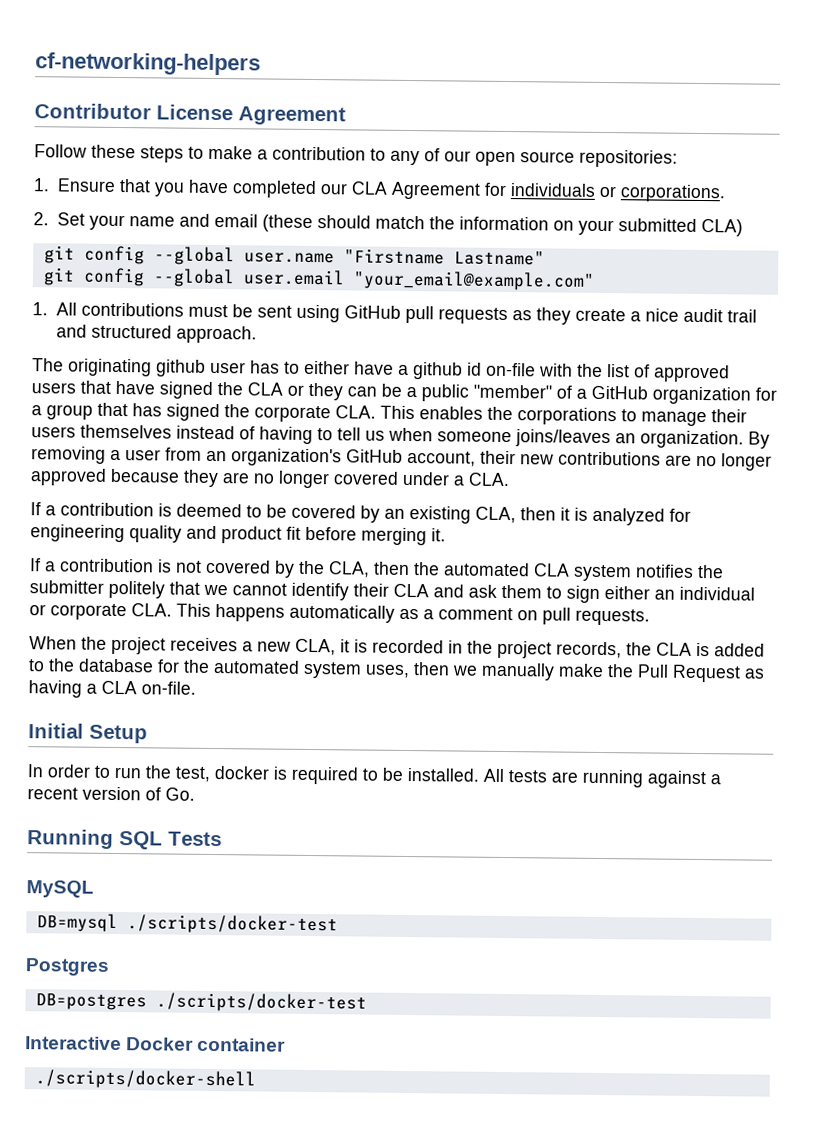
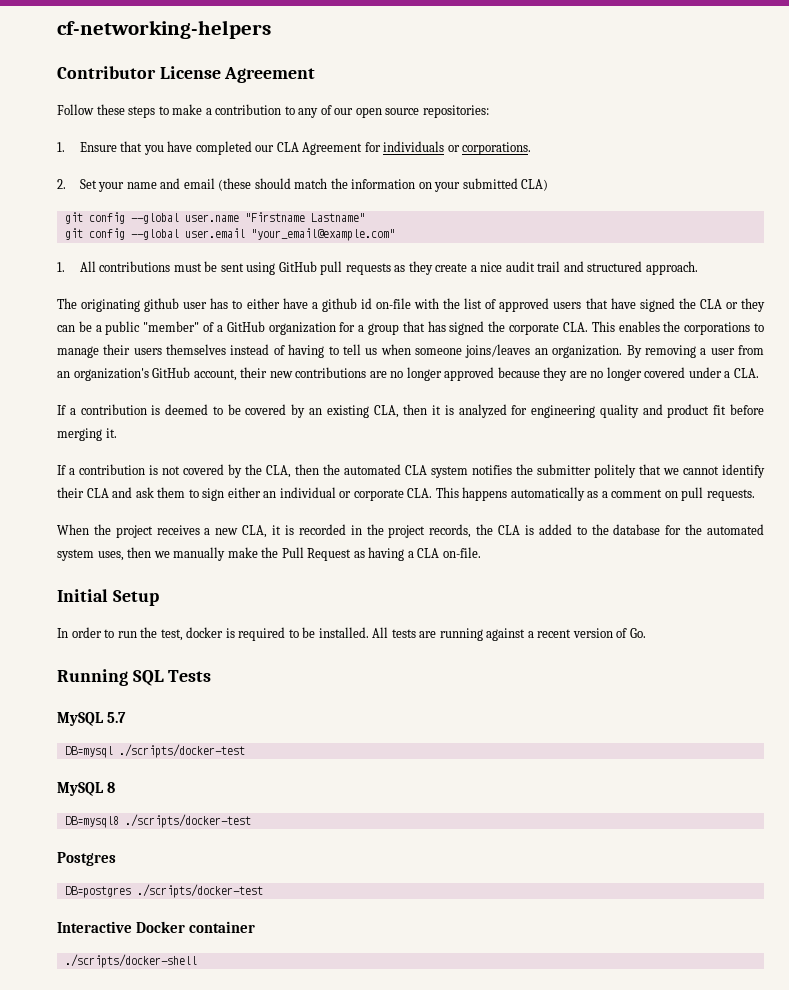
(94, 889) none -> [107,712,127,723] 5.7
(338, 924) none -> [57,782,116,796] [64,814,251,828] // MySQL 8 // DB=mysql8 ./scripts/docker-test

